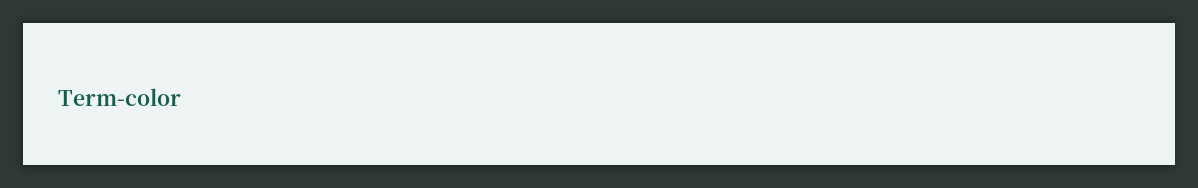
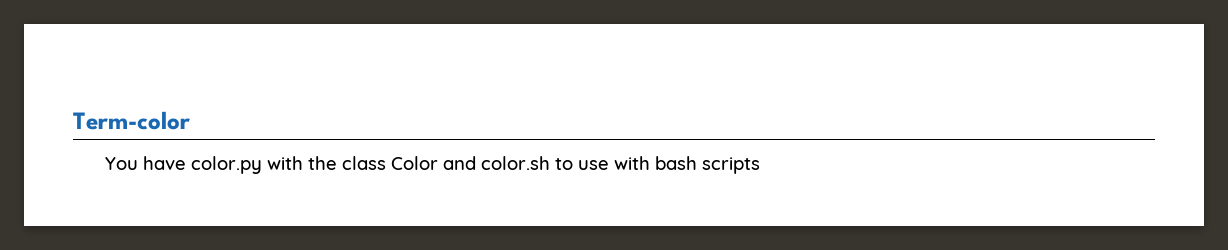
(181, 97) none -> [105,156,761,174] // You have color.py with the class Color and color.sh to use with bash scripts

